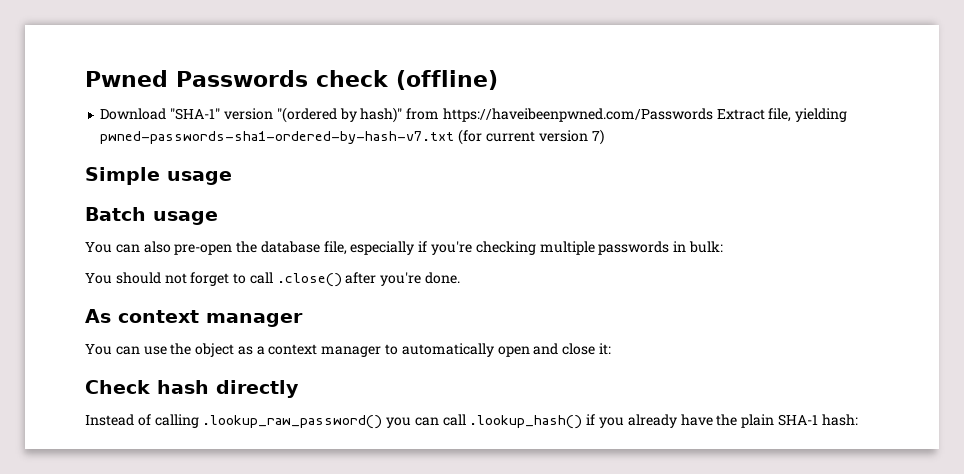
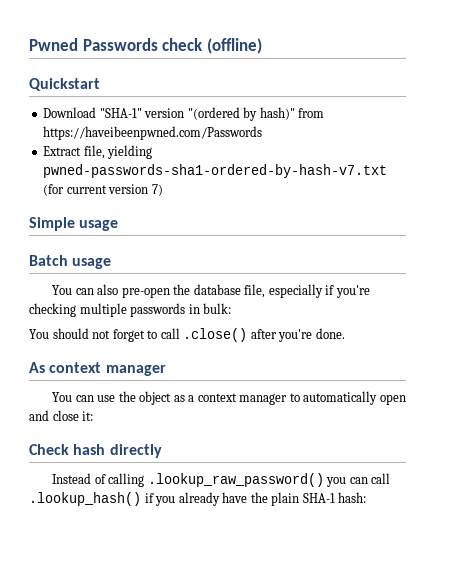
(498, 80) none -> [29,78,100,91] // Quickstart
(713, 115) none -> (263, 133) //

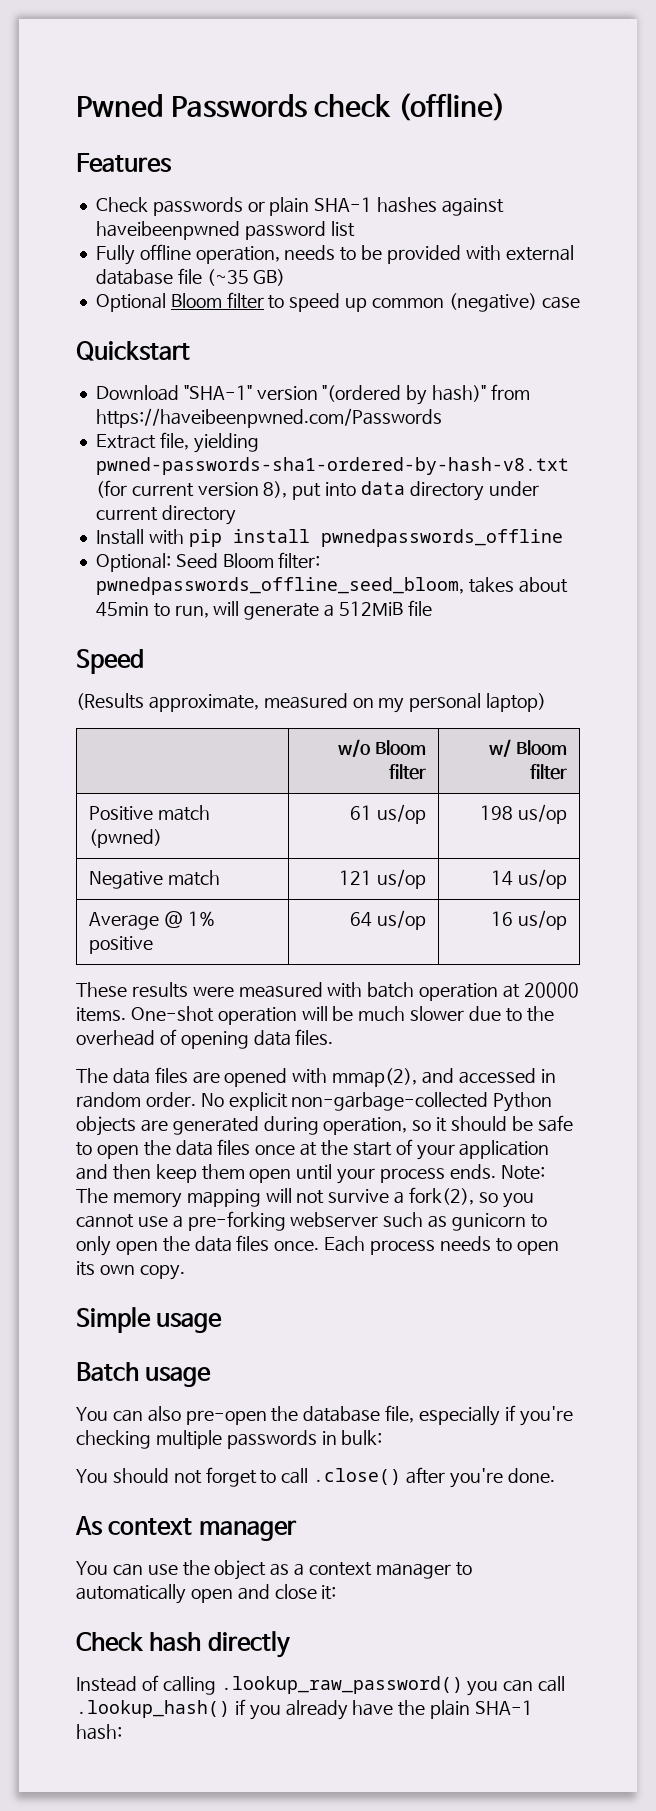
(262, 46) none -> [76,153,172,173] [95,197,504,216] [95,221,355,240] [95,244,574,265] [95,268,286,286] [95,292,580,312] // Features // Check passwords or plain SHA-1 hashes against haveibeenpwned password list // Fully offline operation, needs to be provided with external database file (~35 GB) // Optional Bloom filter to speed up common (negative) case
[43,164,388,178] pwned-passwords-sha1-ordered-by-hash-v7.txt -> [95,457,569,475] pwned-passwords-sha1-ordered-by-hash-v8.txt
[151,184,163,196] 7) -> [263,481,539,501] [95,505,236,525] [95,529,563,547] [95,552,321,572] [95,577,568,595] [95,600,432,620] [76,649,144,674] [76,693,547,713] [338,739,427,757] [389,764,427,780] [489,739,568,757] [530,764,568,780] [88,805,210,821] [88,829,162,848] [350,804,427,824] [480,804,568,824] [88,870,220,889] [339,869,427,889] [491,869,568,889] [88,911,215,930] [88,936,153,954] [350,910,427,930] [491,910,568,930] [76,982,579,1001] [76,1006,554,1025] [76,1029,334,1049] [76,1067,556,1087] [76,1092,553,1112] [76,1115,573,1136] [76,1139,550,1160] [76,1164,545,1184] [76,1187,534,1208] [76,1211,547,1231] [76,1235,559,1256] [76,1261,185,1280] 8), put into data directory under current directory // Install with pip install pwnedpasswords_offline // Optional: Seed Bloom filter: pwnedpasswords_offline_seed_bloom, takes about 45min to run, will generate a 512MiB file // Speed // (Results approximate, measured on my personal laptop) // | w/o Bloom filter | w/ Bloom filter // Positive match (pwned) | 61 us/op | 198 us/op // Negative match | 121 us/op | 14 us/op // Average @ 1% positive | 64 us/op | 16 us/op // These results were measured with batch operation at 20000 items. One-shot operation will be much slower due to the overhead of opening data files. // The data files are opened with mmap(2), and accessed in random order. No explicit non-garbage-collected Python objects are generated during operation, so it should be safe to open the data files once at the start of your application and then keep them open until your process ends. Note: The memory mapping will not survive a fork(2), so you cannot use a pre-forking webserver such as gunicorn to only open the data files once. Each process needs to open its own copy.

